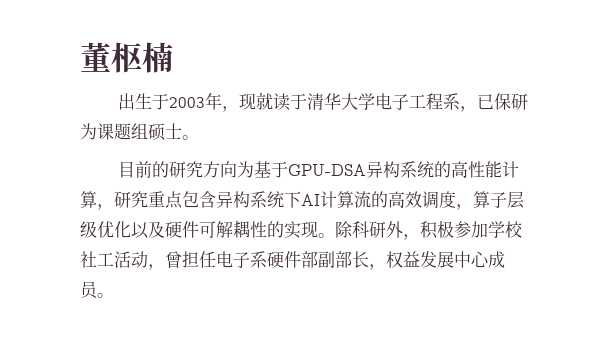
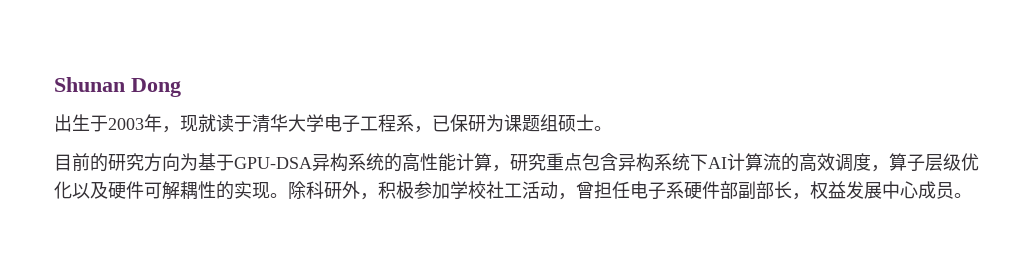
[80,42,173,73] 董枢楠 -> [54,77,181,97] Shunan Dong

